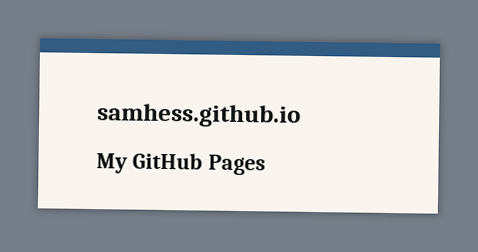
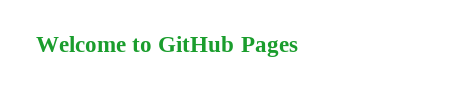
[96,103,301,128] [96,153,128,174] samhess.github.io // My -> [36,36,153,52] Welcome to

